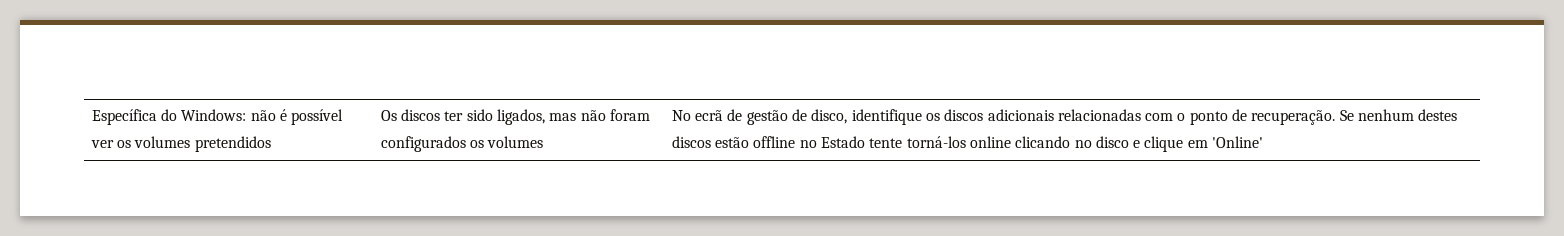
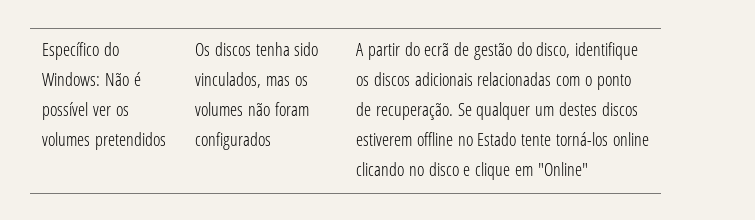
[91,109,157,125] Específica -> [42,42,100,60] Específico
[250,110,276,121] não -> [105,72,130,86] Não
[444,109,577,125] ter sido ligados, mas -> [255,42,319,56] [195,72,308,88] [195,102,244,116] tenha sido vinculados, mas os volumes
[469,136,544,148] [671,110,691,121] os volumes | No -> [356,42,420,60] | A partir do
[791,109,807,121] de -> [516,42,532,56] do
[1358,109,1415,121] nenhum -> [476,102,555,120] qualquer um
[714,137,749,148] estão -> [356,133,413,146] estiverem
[1212,136,1264,148] 'Online' -> [537,162,588,176] "Online"

